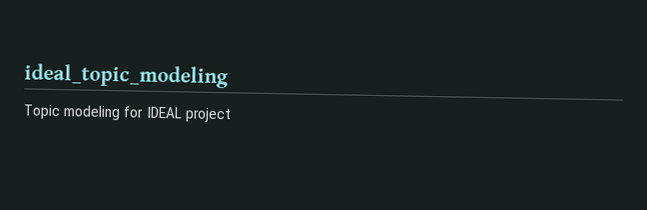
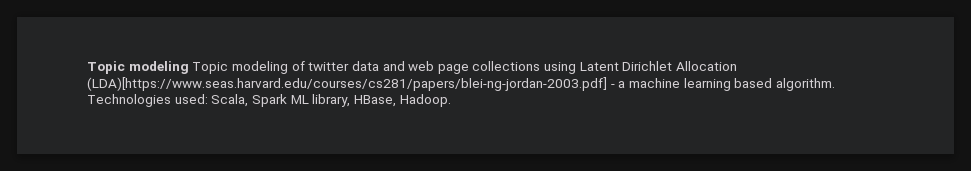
[24,63,229,89] [23,104,231,123] ideal_topic_modeling // Topic modeling for IDEAL project -> [87,61,738,74] [87,77,835,91] [87,94,451,107] Topic modeling Topic modeling of twitter data and web page collections using Latent Dirichlet Allocation (LDA)[https://www.seas.harvard.edu/courses/cs281/papers/blei-ng-jordan-2003.pdf] - a machine learning based algorithm. Technologies used: Scala, Spark ML library, HBase, Hadoop.

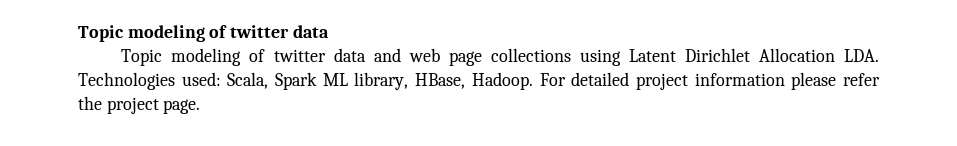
[87,61,189,74] Topic modeling -> [78,25,329,42] Topic modeling of twitter data //
[87,77,835,91] (LDA)[https://www.seas.harvard.edu/courses/cs281/papers/blei-ng-jordan-2003.pdf] - a machine learning based algorithm. -> [844,49,880,62] LDA.
(451, 100) none -> [539,72,881,90] [78,96,201,114] For detailed project information please refer the project page.

